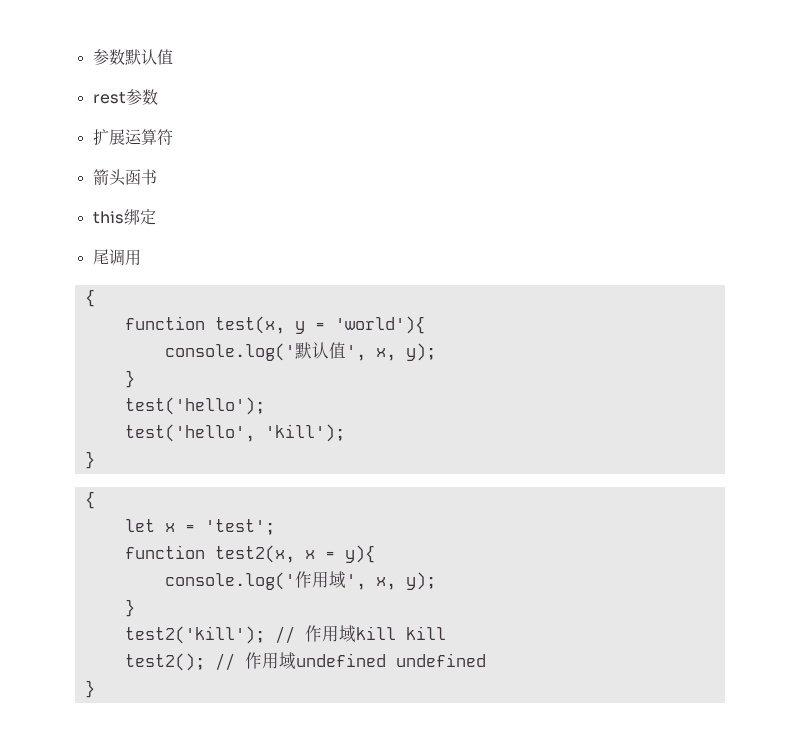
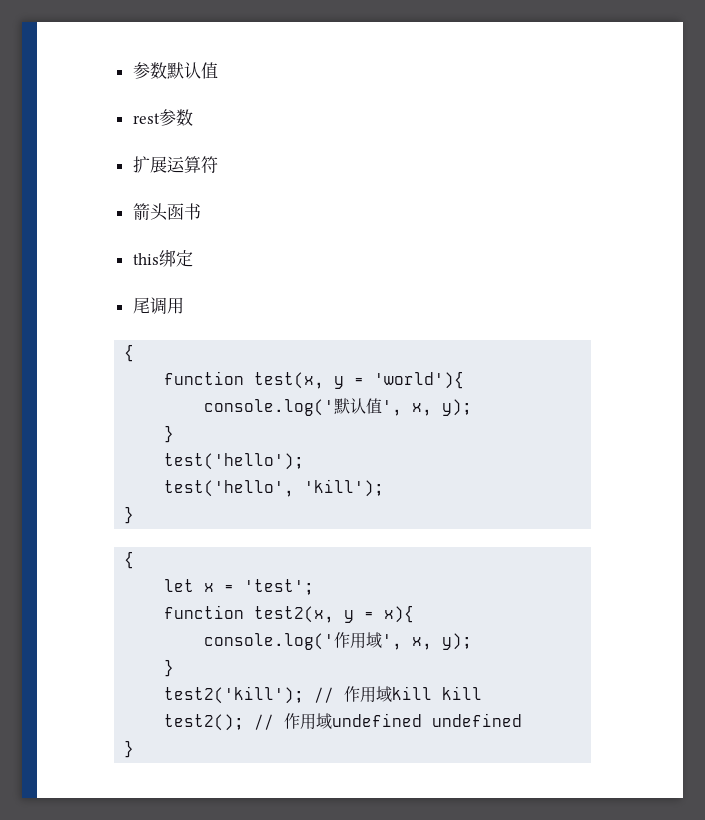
[304,545,375,563] x = y){ -> [344,605,415,623] y = x){

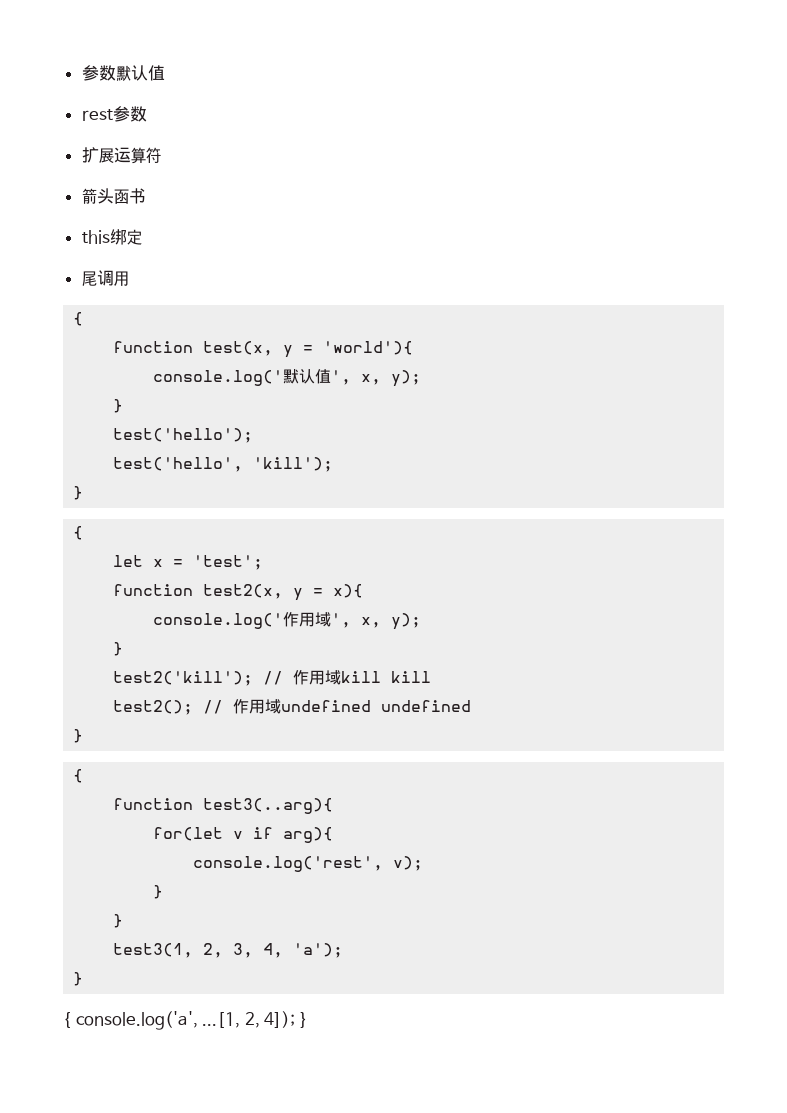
(135, 749) none -> [73,769,84,783] [113,798,334,814] [153,827,334,843] [193,856,424,872] [153,885,164,899] [113,914,124,928] [113,943,344,958] [73,972,84,986] [63,1011,308,1030] // { // function test3(..arg){ // for(let v if arg){ // console.log('rest', v); // } // } // test3(1, 2, 3, 4, 'a'); // } // { console.log('a', ...[1, 2, 4]); }

